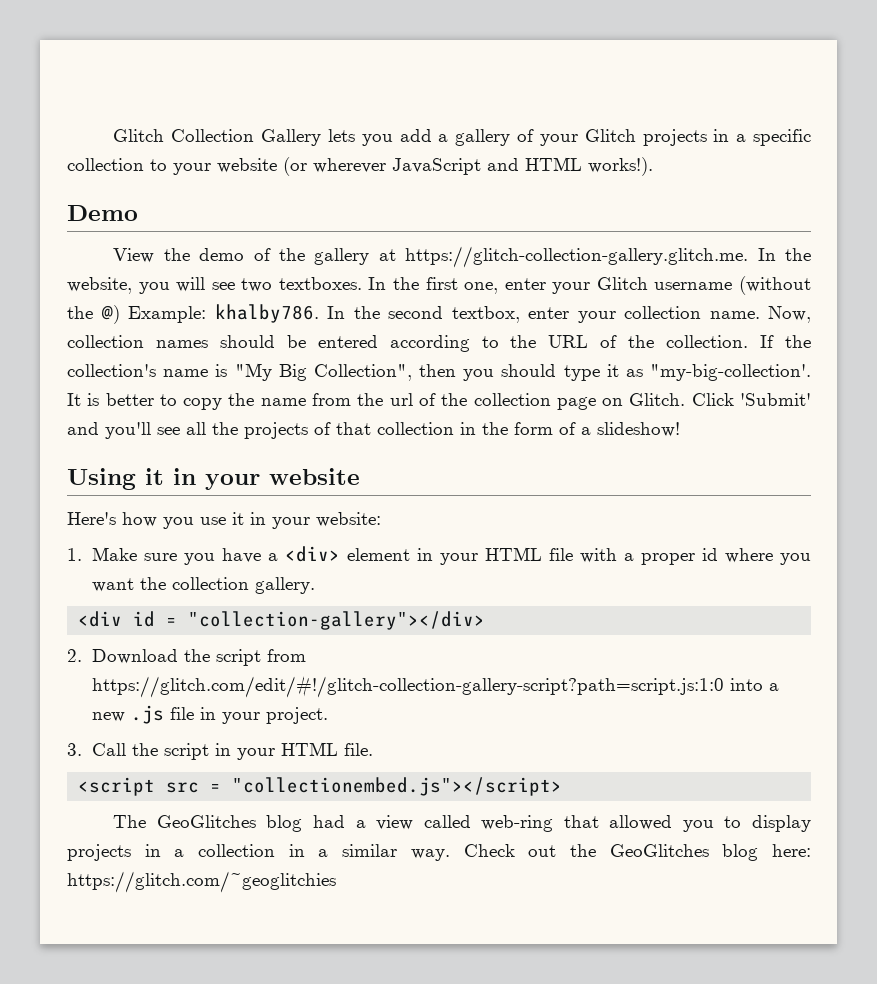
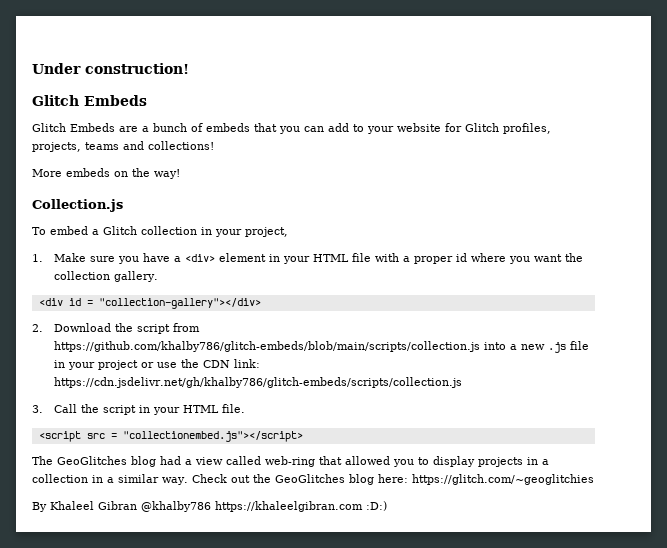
[113,129,811,146] [67,157,653,176] [67,205,138,221] [113,246,811,268] [67,276,811,295] [67,304,811,324] [67,335,811,352] [67,363,811,381] [67,393,811,410] [67,422,680,439] [67,468,360,490] [67,512,381,529] Glitch Collection Gallery lets you add a gallery of your Glitch projects in a specific collection to your website (or wherever JavaScript and HTML works!). // Demo // View the demo of the gallery at https://glitch-collection-gallery.glitch.me. In the website, you will see two textboxes. In the first one, enter your Glitch username (without the @) Example: khalby786. In the second textbox, enter your collection name. Now, collection names should be entered according to the URL of the collection. If the collection's name is "My Big Collection", then you should type it as "my-big-collection'. It is better to copy the name from the url of the collection page on Glitch. Click 'Submit' and you'll see all the projects of that collection in the form of a slideshow! // Using it in your website // Here's how you use it in your website: -> [32,63,189,74] [32,95,147,106] [32,123,551,134] [32,141,214,152] [32,168,180,179] [32,199,123,212] [32,226,288,237] Under construction! // Glitch Embeds // Glitch Embeds are a bunch of embeds that you can add to your website for Glitch profiles, projects, teams and collections! // More embeds on the way! // Collection.js // To embed a Glitch collection in your project,
[91,676,724,698] https://glitch.com/edit/#!/glitch-collection-gallery-script?path=script.js:1:0 -> [53,341,480,352] https://github.com/khalby786/glitch-embeds/blob/main/scripts/collection.js
[265,707,328,724] project. -> [97,359,260,370] [53,377,462,388] project or use the CDN link: https://cdn.jsdelivr.net/gh/khalby786/glitch-embeds/scripts/collection.js
(336, 882) none -> [32,501,387,512] // By Khaleel Gibran @khalby786 https://khaleelgibran.com :D:)

